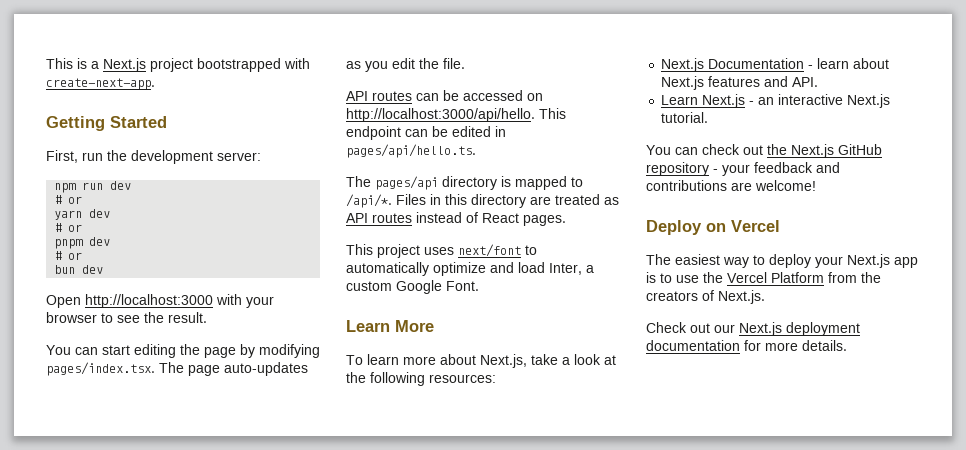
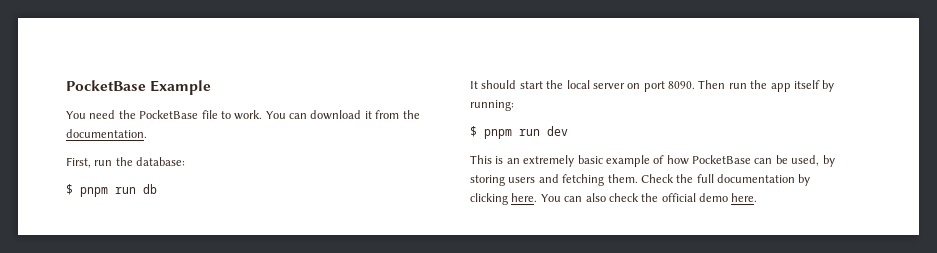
[46,58,310,72] [46,78,155,90] [46,116,167,131] [46,150,261,164] [54,181,132,193] [54,195,83,204] [54,209,111,220] [54,223,83,232] [54,237,111,249] [54,251,83,260] [54,265,104,274] [46,294,274,308] [46,312,207,323] [46,344,320,358] [46,362,308,376] [346,58,465,72] [346,90,543,101] [346,108,566,122] [346,126,506,140] [346,144,476,158] [346,176,583,190] [346,194,619,208] [346,212,566,226] [346,244,537,258] [346,262,594,276] [346,280,479,294] [346,320,434,332] [346,354,616,368] [346,372,496,386] [661,58,890,72] [661,76,819,90] [661,94,891,108] [661,112,709,123] [646,144,882,158] [646,162,840,176] [646,180,816,191] [646,220,780,235] [646,254,918,268] [646,272,881,283] [646,290,765,304] [646,322,860,336] [646,340,847,351] This is a Next.js project bootstrapped with create-next-app. // Getting Started // First, run the development server: // npm run dev // # or // yarn dev // # or // pnpm dev // # or // bun dev // Open http://localhost:3000 with your browser to see the result. // You can start editing the page by modifying pages/index.tsx. The page auto-updates as you edit the file. // API routes can be accessed on http://localhost:3000/api/hello. This endpoint can be edited in pages/api/hello.ts. // The pages/api directory is mapped to /api/*. Files in this directory are treated as API routes instead of React pages. // This project uses next/font to automatically optimize and load Inter, a custom Google Font. // Learn More // To learn more about Next.js, take a look at the following resources: // Next.js Documentation - learn about Next.js features and API. // Learn Next.js - an interactive Next.js tutorial. // You can check out the Next.js GitHub repository - your feedback and contributions are welcome! // Deploy on Vercel // The easiest way to deploy your Next.js app is to use the Vercel Platform from the creators of Next.js. // Check out our Next.js deployment documentation for more details. -> [66,80,212,95] [66,110,420,120] [66,129,147,138] [66,157,186,168] [66,184,157,197] [470,80,835,92] [470,100,514,111] [470,126,568,139] [470,155,835,167] [470,174,811,186] [470,193,758,205] PocketBase Example // You need the PocketBase file to work. You can download it from the documentation. // First, run the database: // $ pnpm run db // It should start the local server on port 8090. Then run the app itself by running: // $ pnpm run dev // This is an extremely basic example of how PocketBase can be used, by storing users and fetching them. Check the full documentation by clicking here. You can also check the official demo here.

